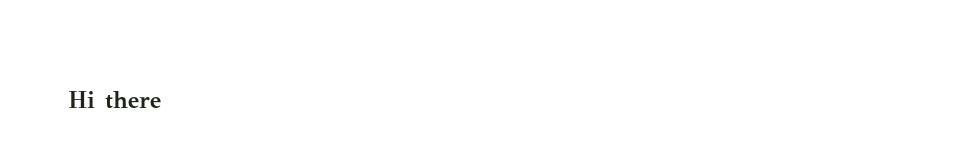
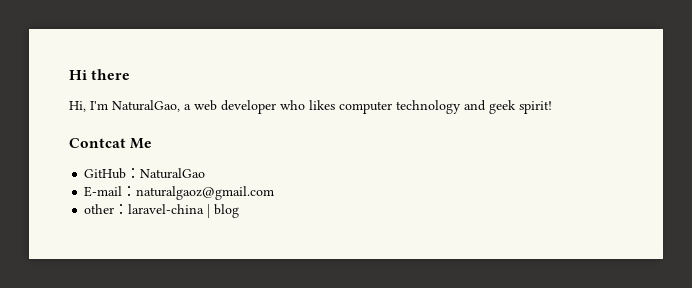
(161, 100) none -> [69,100,552,114] [69,138,153,149] [84,168,206,179] [84,186,275,200] [84,204,240,218] // Hi, I'm NaturalGao, a web developer who likes computer technology and geek spirit! // Contcat Me // GitHub：NaturalGao // E-mail：naturalgaoz@gmail.com // other：laravel-china | blog

